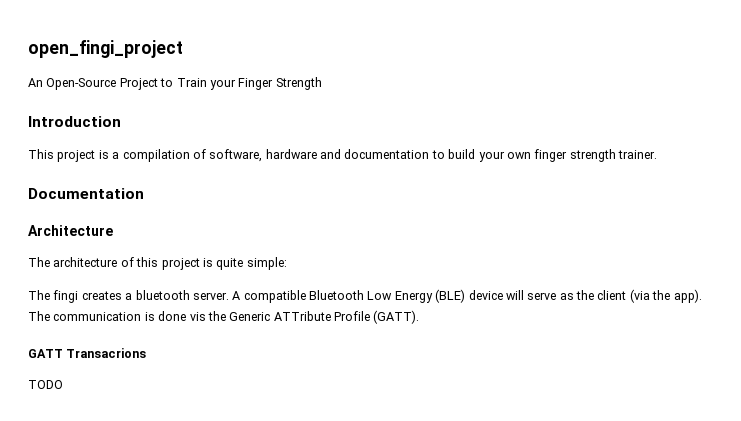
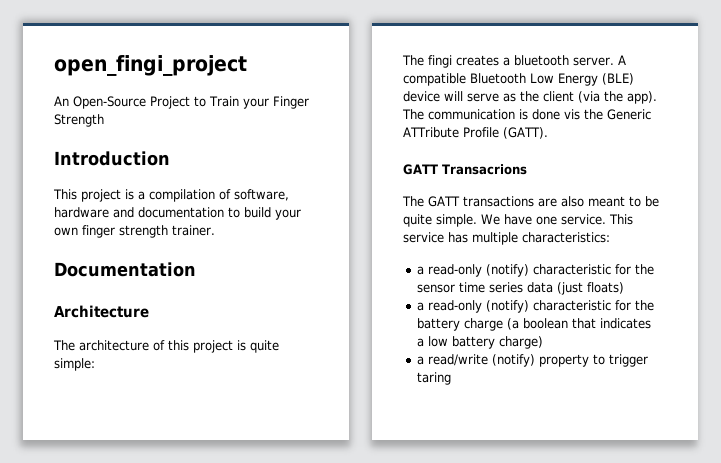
[28,380,63,389] TODO -> [402,196,659,207] [403,214,633,227] [403,232,610,245] [417,264,655,277] [417,282,625,295] [417,300,655,313] [417,318,652,331] [417,336,544,349] [417,354,649,367] [417,372,452,385] The GATT transactions are also meant to be quite simple. We have one service. This service has multiple characteristics: // a read-only (notify) characteristic for the sensor time series data (just floats) // a read-only (notify) characteristic for the battery charge (a boolean that indicates a low battery charge) // a read/write (notify) property to trigger taring

